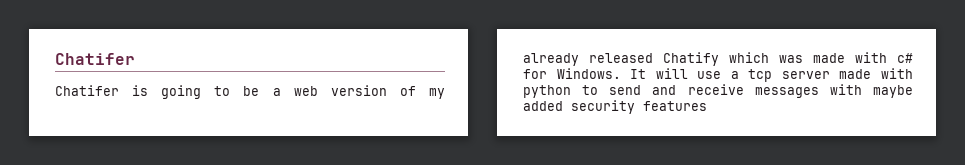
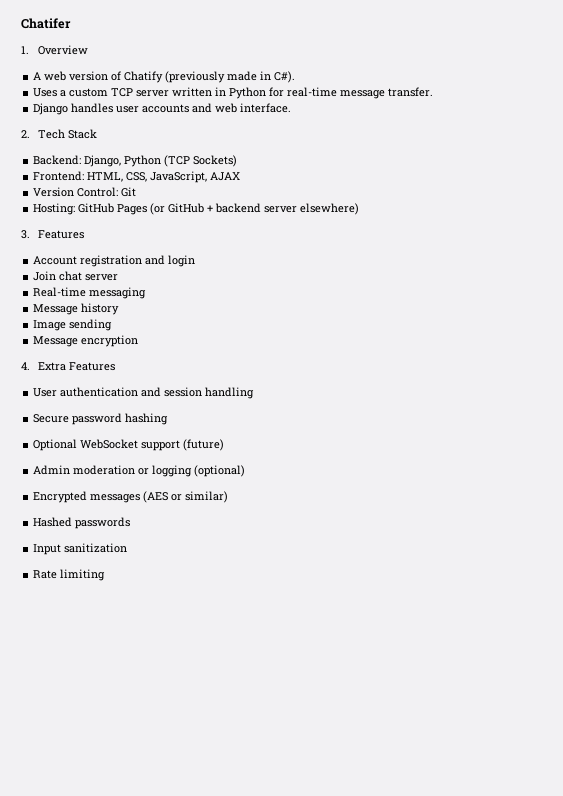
[55,85,445,99] [523,52,913,66] [523,68,913,82] [523,84,913,98] [523,100,707,114] Chatifer is going to be a web version of my already released Chatify which was made with c# for Windows. It will use a tcp server made with python to send and receive messages with maybe added security features -> [21,45,88,55] [33,71,296,83] [33,87,434,99] [33,103,292,115] [21,129,97,139] [33,155,238,167] [33,171,241,183] [33,187,137,197] [33,203,360,215] [21,230,84,239] [33,255,196,267] [33,271,119,281] [33,287,147,299] [33,303,120,315] [33,319,113,331] [33,335,139,347] [21,362,115,371] [33,387,255,399] [33,413,169,425] [33,439,225,451] [33,465,246,477] [33,491,229,503] [33,517,131,529] [33,543,128,555] [33,569,106,581] 1. Overview // A web version of Chatify (previously made in C#). // Uses a custom TCP server written in Python for real-time message transfer. // Django handles user accounts and web interface. // 2. Tech Stack // Backend: Django, Python (TCP Sockets) // Frontend: HTML, CSS, JavaScript, AJAX // Version Control: Git // Hosting: GitHub Pages (or GitHub + backend server elsewhere) // 3. Features // Account registration and login // Join chat server // Real-time messaging // Message history // Image sending // Message encryption // 4. Extra Features // User authentication and session handling // Secure password hashing // Optional WebSocket support (future) // Admin moderation or logging (optional) // Encrypted messages (AES or similar) // Hashed passwords // Input sanitization // Rate limiting

